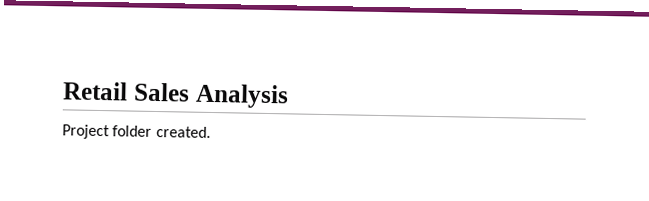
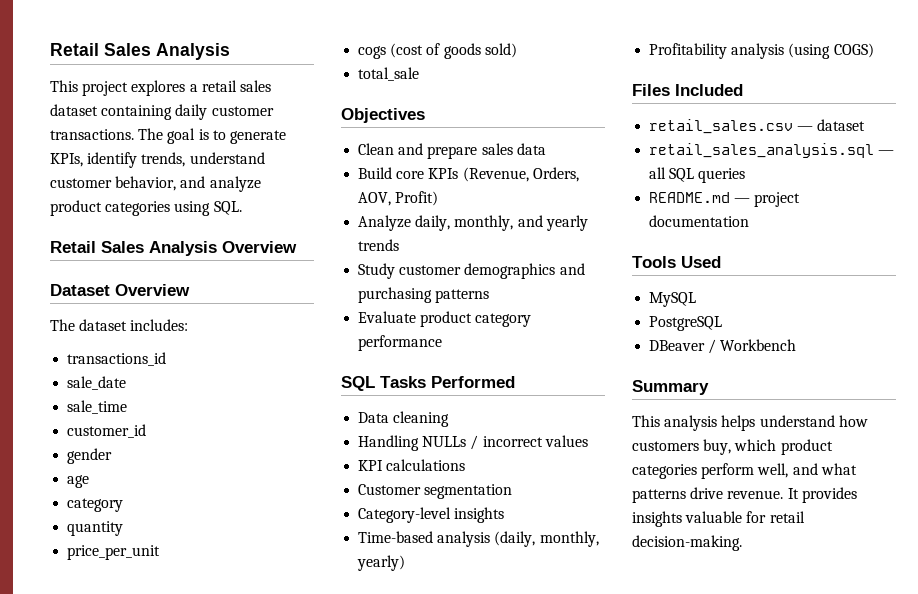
[62,124,211,140] Project folder created. -> [50,80,271,96] [50,104,274,120] [50,128,286,144] [50,152,265,168] [50,176,261,192] [50,200,242,216] [50,241,297,256] [50,284,190,296] [50,319,189,331] [67,352,167,366] [67,376,127,390] [67,400,128,414] [67,424,147,438] [67,448,113,464] [67,475,90,488] [67,498,124,512] [67,521,124,536] [67,545,161,560] [358,43,517,59] [358,67,420,81] [341,108,425,123] [358,143,546,159] [358,167,579,182] [358,191,439,206] [358,215,588,231] [358,239,400,251] [358,263,585,279] [358,287,490,303] [358,311,532,327] [358,335,443,351] [341,376,515,391] [358,411,450,427] [358,435,588,451] [358,459,466,471] [358,484,513,499] [358,507,505,523] [358,531,599,547] [357,555,406,571] [649,43,874,59] [632,84,743,96] [649,119,866,134] [649,143,895,158] [649,167,746,183] [649,192,801,207] [649,215,750,227] [632,256,721,268] [649,292,697,307] [649,316,723,331] [649,339,797,354] [632,380,709,395] [632,415,868,431] [632,439,833,455] [632,463,857,479] [632,487,857,503] [632,511,805,527] [632,535,742,551] This project explores a retail sales dataset containing daily customer transactions. The goal is to generate KPIs, identify trends, understand customer behavior, and analyze product categories using SQL. // Retail Sales Analysis Overview // Dataset Overview // The dataset includes: // transactions_id // sale_date // sale_time // customer_id // gender // age // category // quantity // price_per_unit // cogs (cost of goods sold) // total_sale // Objectives // Clean and prepare sales data // Build core KPIs (Revenue, Orders, AOV, Profit) // Analyze daily, monthly, and yearly trends // Study customer demographics and purchasing patterns // Evaluate product category performance // SQL Tasks Performed // Data cleaning // Handling NULLs / incorrect values // KPI calculations // Customer segmentation // Category-level insights // Time-based analysis (daily, monthly, yearly) // Profitability analysis (using COGS) // Files Included // retail_sales.csv — dataset // retail_sales_analysis.sql — all SQL queries // README.md — project documentation // Tools Used // MySQL // PostgreSQL // DBeaver / Workbench // Summary // This analysis helps understand how customers buy, which product categories perform well, and what patterns drive revenue. It provides insights valuable for retail decision-making.

